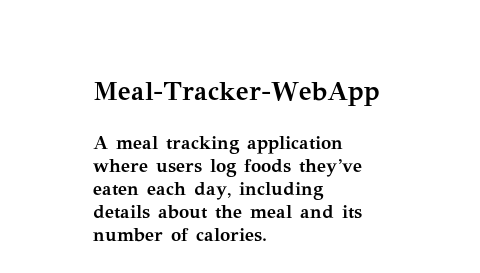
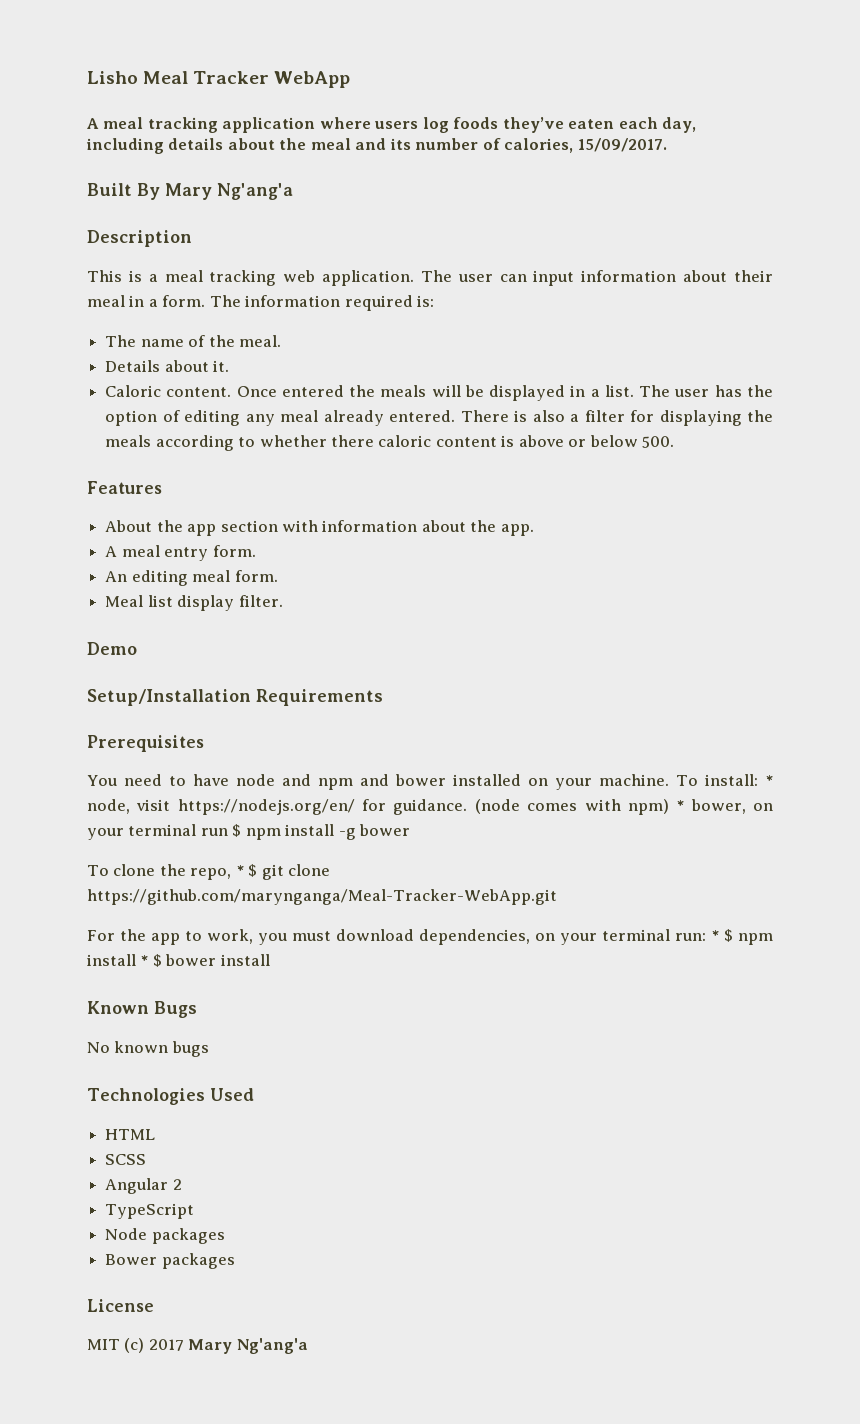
[93,82,380,106] Meal-Tracker-WebApp -> [87,71,351,88] Lisho Meal Tracker WebApp
[196,228,267,242] calories. -> [504,138,667,153] [87,183,293,200] [87,230,192,247] [87,270,773,286] [87,295,435,311] [105,335,281,347] [105,360,230,372] [105,385,773,401] [105,410,774,426] [105,435,675,451] [87,481,162,494] [105,520,534,536] [105,545,256,561] [105,570,278,586] [105,595,283,611] [87,642,137,655] [87,689,383,706] [87,735,204,752] [87,774,773,790] [87,799,774,815] [87,824,411,840] [87,864,331,880] [87,889,557,905] [87,929,773,945] [87,954,270,967] [87,1001,197,1018] [87,1041,209,1057] [87,1088,254,1105] [105,1129,156,1140] [105,1154,147,1165] [105,1178,182,1194] [105,1203,195,1219] [105,1228,225,1244] [105,1253,235,1269] [87,1299,154,1312] [87,1338,308,1354] calories, 15/09/2017. // Built By Mary Ng'ang'a // Description // This is a meal tracking web application. The user can input information about their meal in a form. The information required is: // The name of the meal. // Details about it. // Caloric content. Once entered the meals will be displayed in a list. The user has the option of editing any meal already entered. There is also a filter for displaying the meals according to whether there caloric content is above or below 500. // Features // About the app section with information about the app. // A meal entry form. // An editing meal form. // Meal list display filter. // Demo // Setup/Installation Requirements // Prerequisites // You need to have node and npm and bower installed on your machine. To install: * node, visit https://nodejs.org/en/ for guidance. (node comes with npm) * bower, on your terminal run $ npm install -g bower // To clone the repo, * $ git clone https://github.com/marynganga/Meal-Tracker-WebApp.git // For the app to work, you must download dependencies, on your terminal run: * $ npm install * $ bower install // Known Bugs // No known bugs // Technologies Used // HTML // SCSS // Angular 2 // TypeScript // Node packages // Bower packages // License // MIT (c) 2017 Mary Ng'ang'a

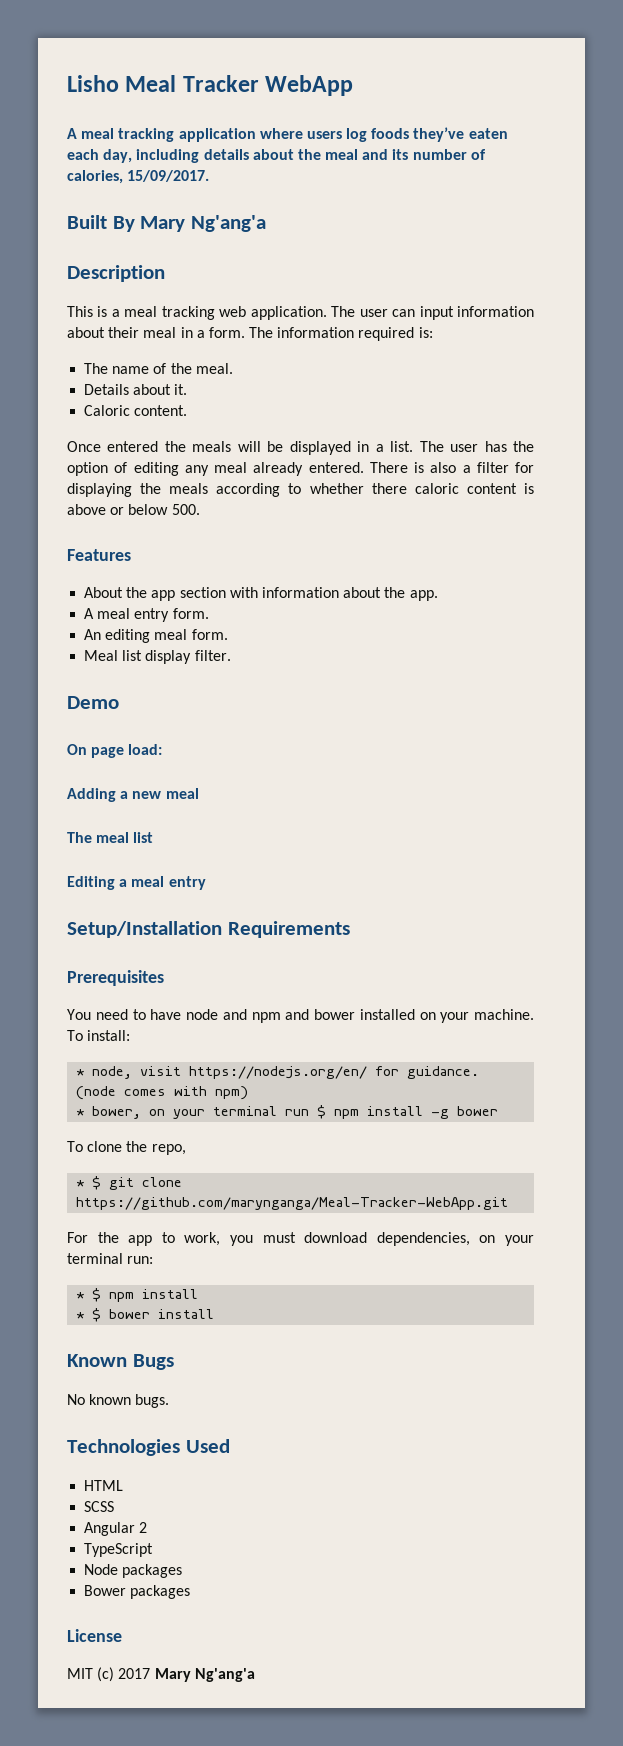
(232, 392) none -> (188, 410) //
(137, 648) none -> [67,744,163,758] [67,788,199,802] [67,832,154,843] [67,876,206,890] // On page load: // Adding a new meal // The meal list // Editing a meal entry
(758, 780) none -> (131, 1035) //
(669, 807) none -> (249, 1093) //
(232, 874) none -> (186, 1149) //
(706, 937) none -> (154, 1260) //
(136, 960) none -> (199, 1294) //
[171,1041,209,1057] bugs -> [135,1394,170,1408] bugs.

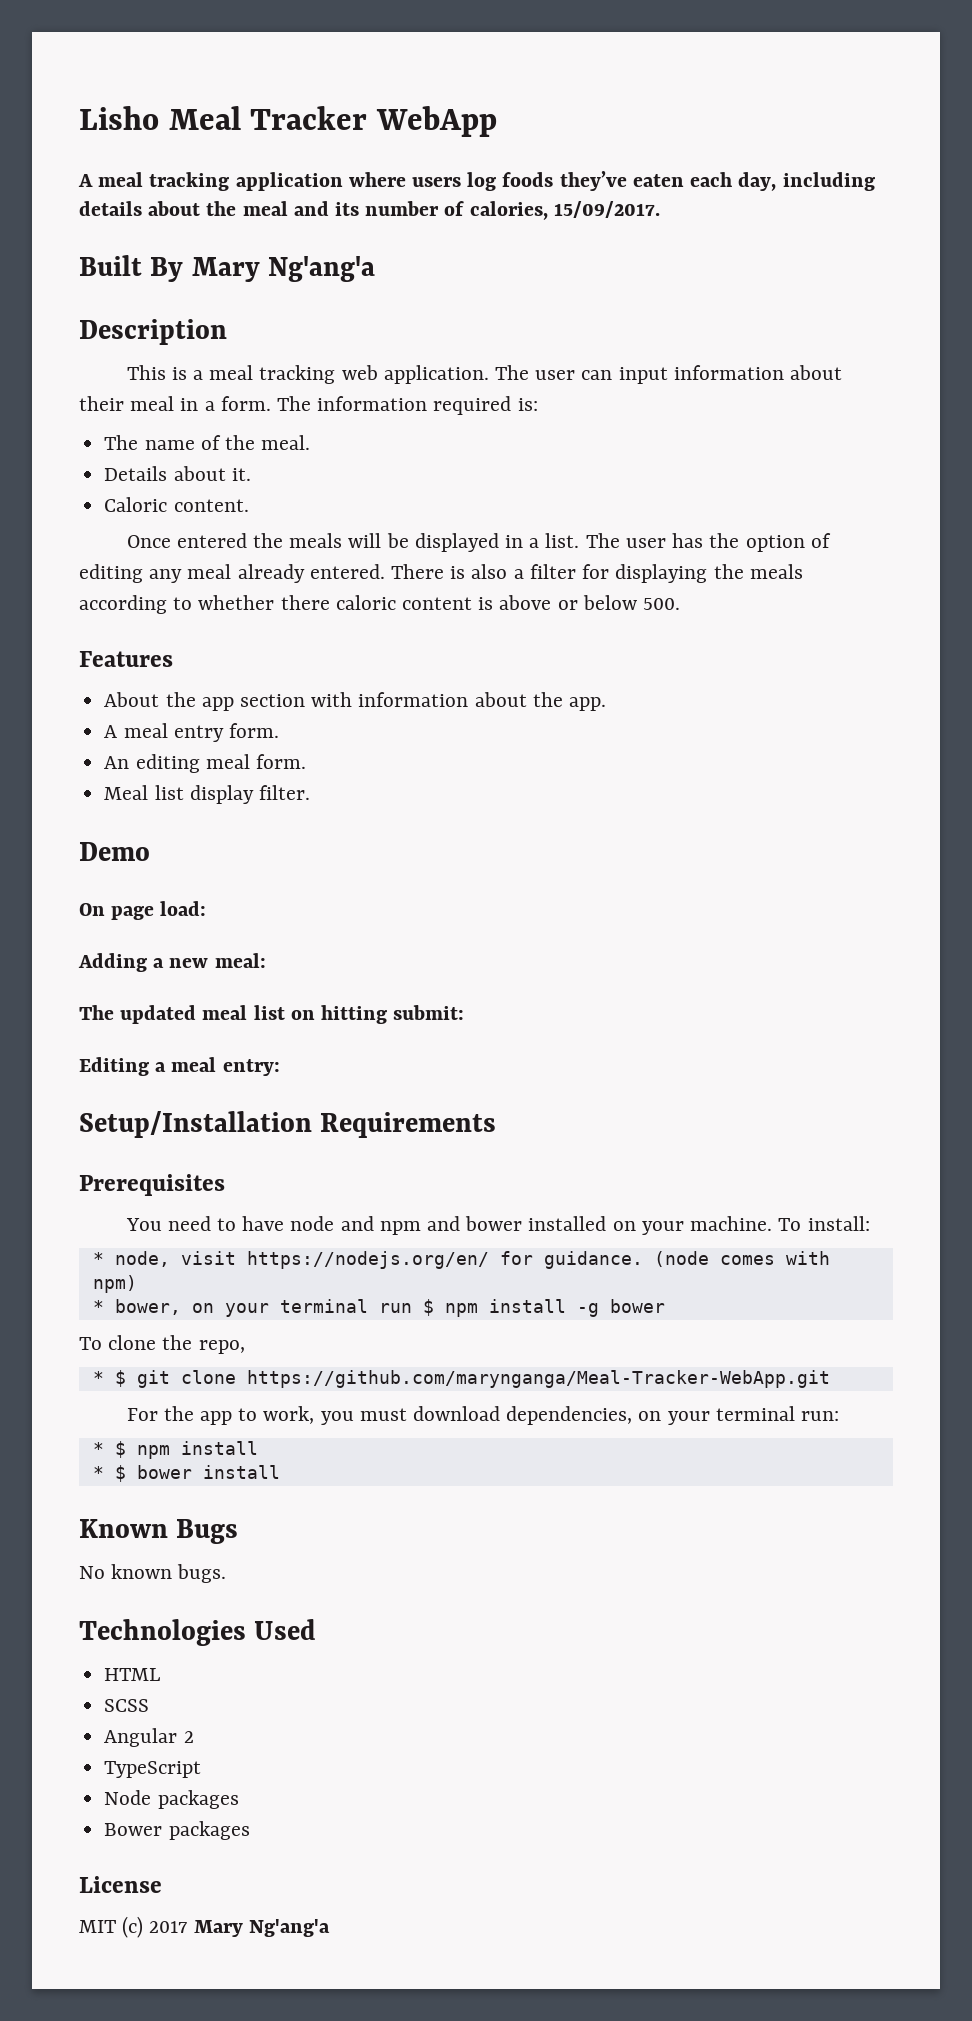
[165,788,199,799] [67,832,92,843] meal // The -> [214,953,266,968] [79,1005,197,1024] meal: // The updated
(154, 837) none -> [290,1005,465,1024] on hitting submit:
[168,876,206,890] entry -> [222,1059,280,1076] entry:

